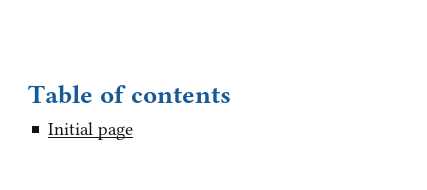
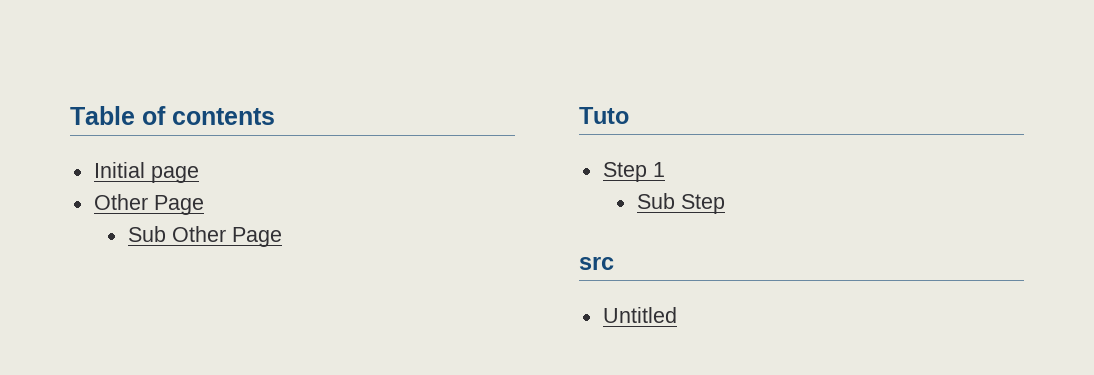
(134, 133) none -> [93,194,204,215] [127,226,282,247] [579,107,629,124] [602,162,665,182] [636,193,725,214] [579,257,614,270] [602,307,677,323] // Other Page // Sub Other Page // Tuto // Step 1 // Sub Step // src // Untitled

